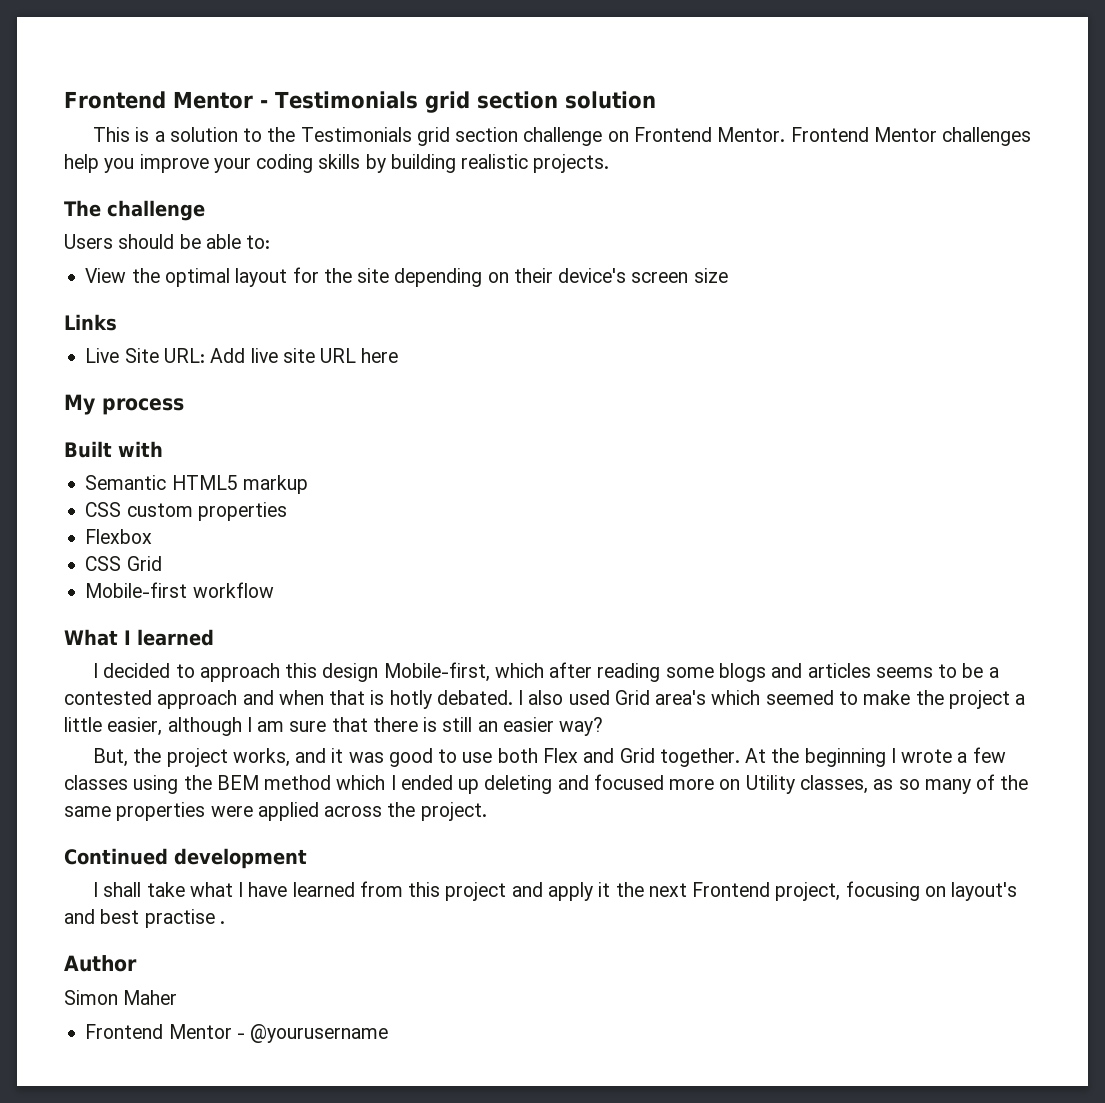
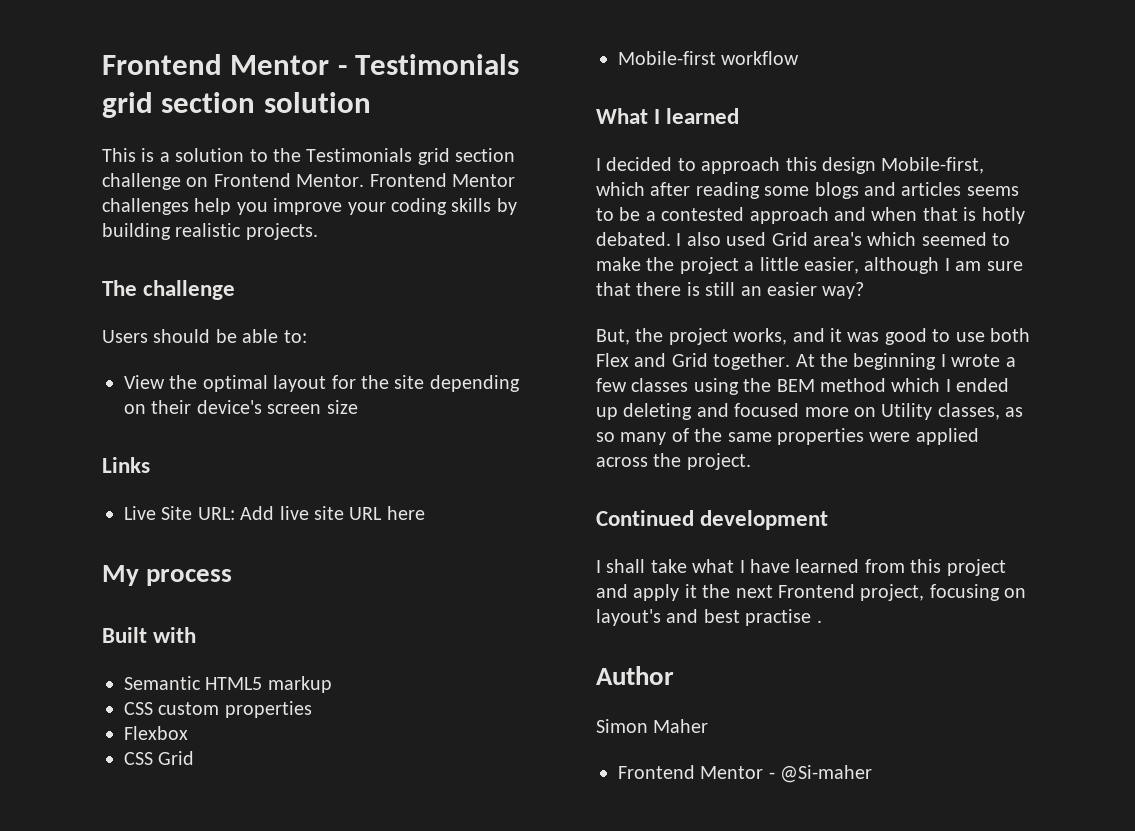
[250,1024,389,1043] @yourusername -> [780,765,873,783] @Si-maher

